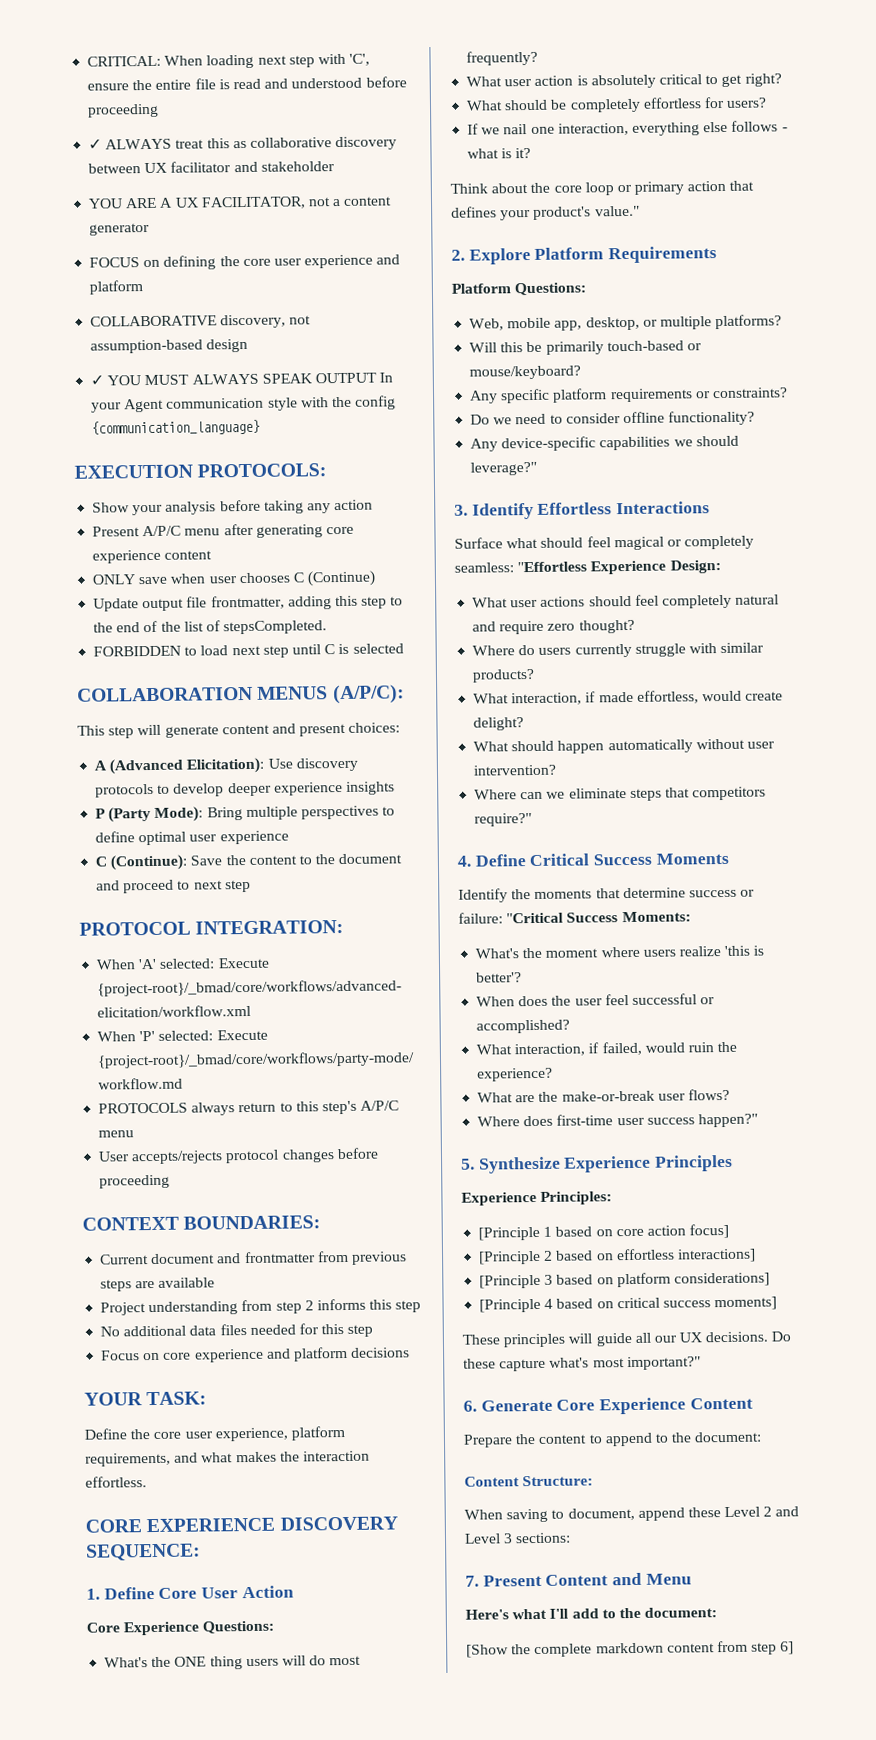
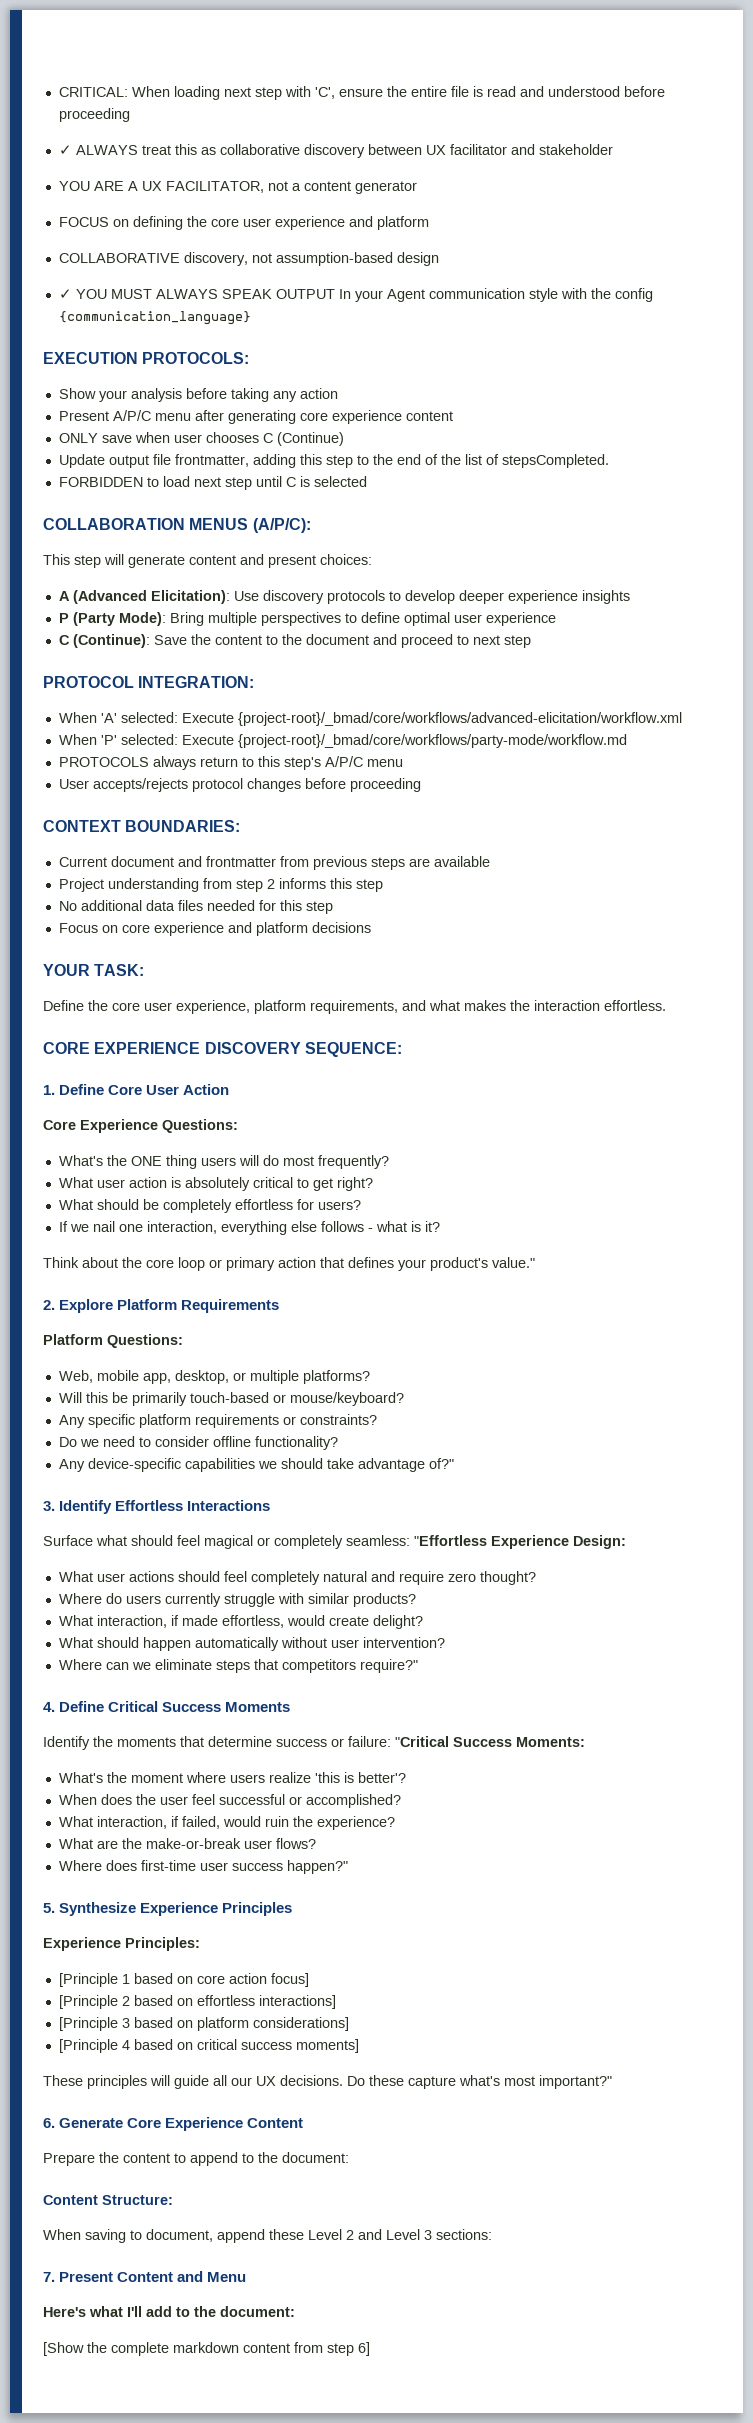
[470,461,538,476] leverage?" -> [326,1458,454,1472] take advantage of?"

